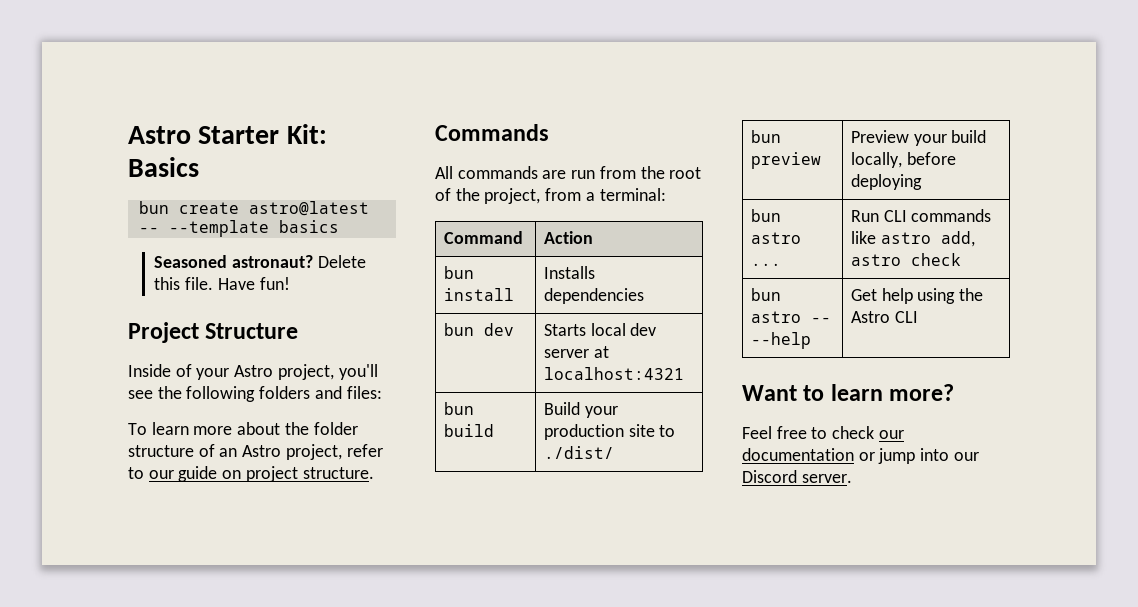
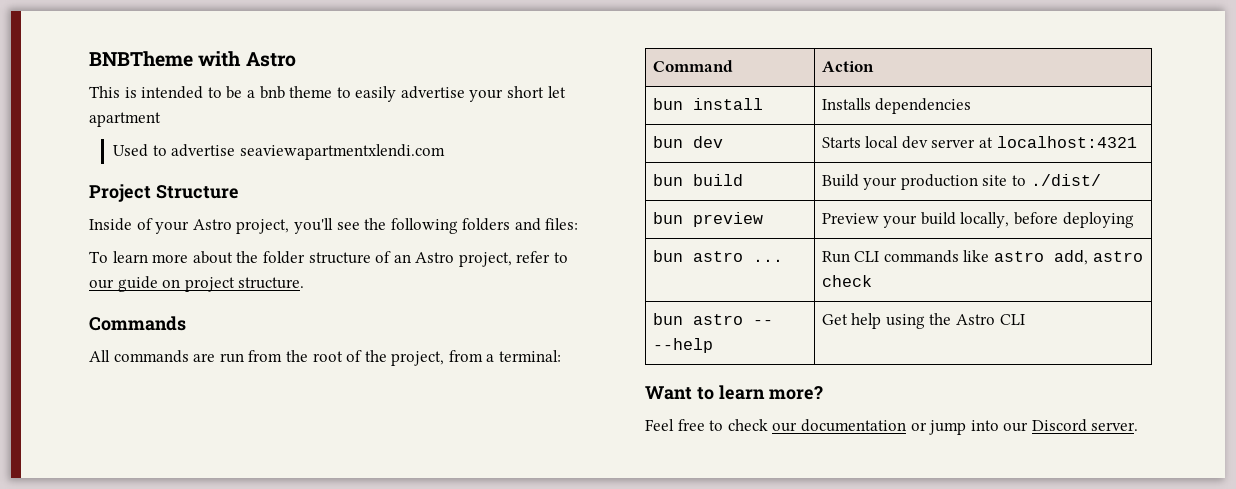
[128,124,327,144] [128,157,199,177] [138,201,369,216] [138,220,339,237] [154,255,366,268] [154,277,290,290] Astro Starter Kit: Basics // bun create astro@latest -- --template basics // Seasoned astronaut? Delete this file. Have fun! -> [89,51,296,67] [89,86,566,102] [89,112,161,127] [113,144,445,160] BNBTheme with Astro // This is intended to be a bnb theme to easily advertise your short let apartment // Used to advertise seaviewapartmentxlendi.com

